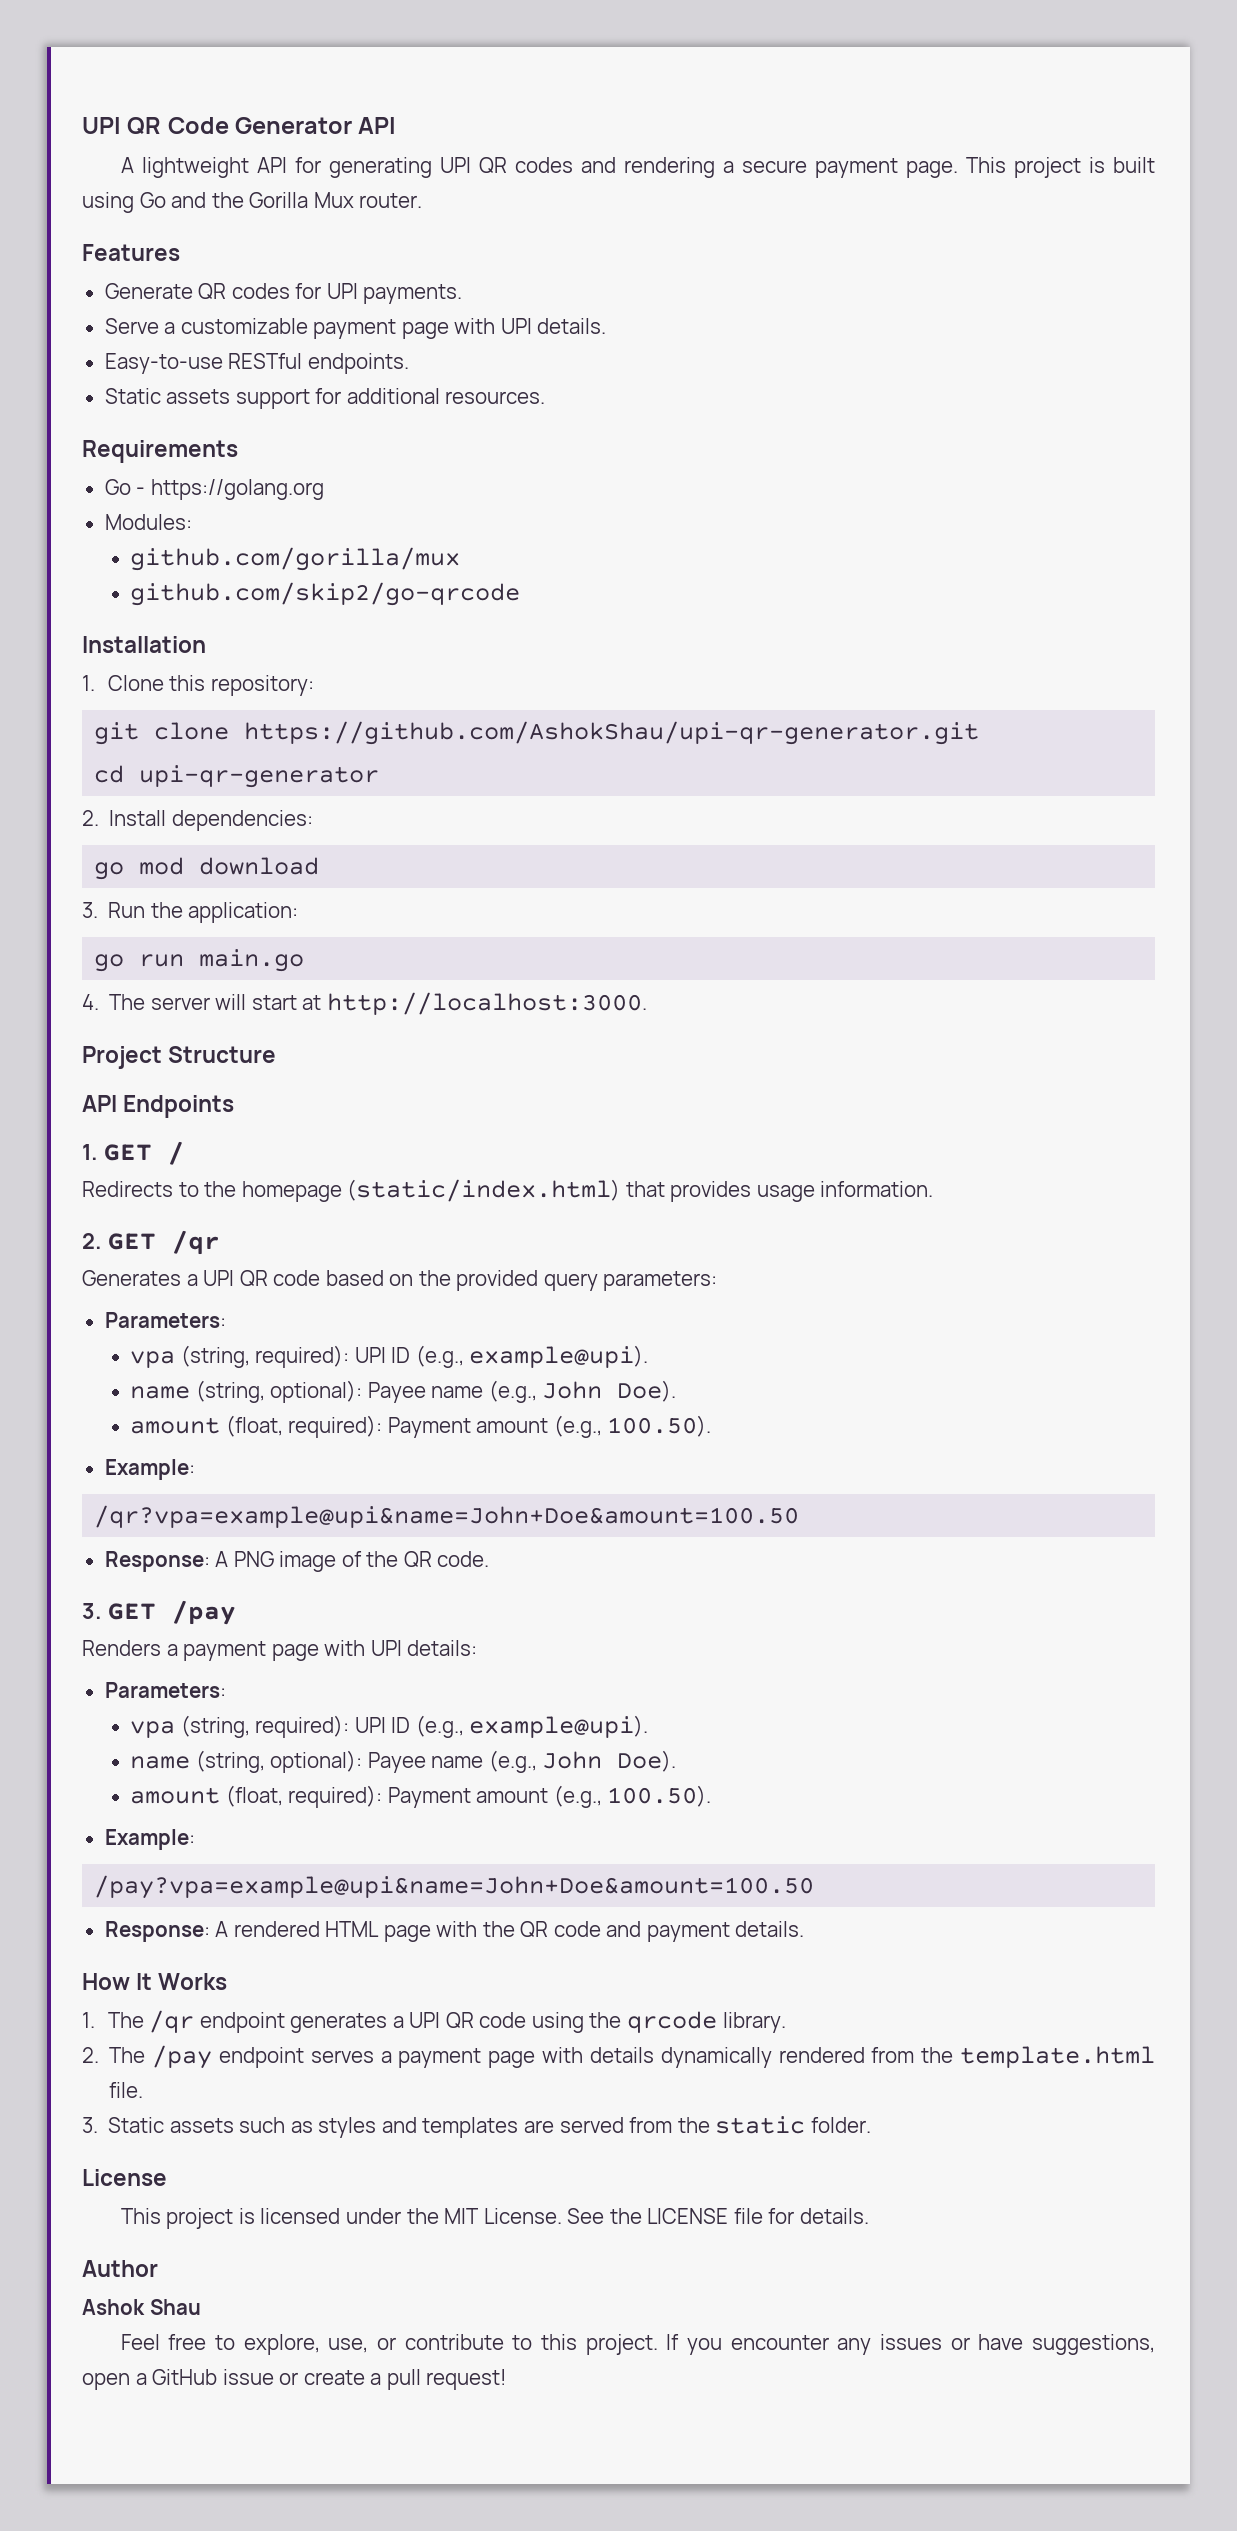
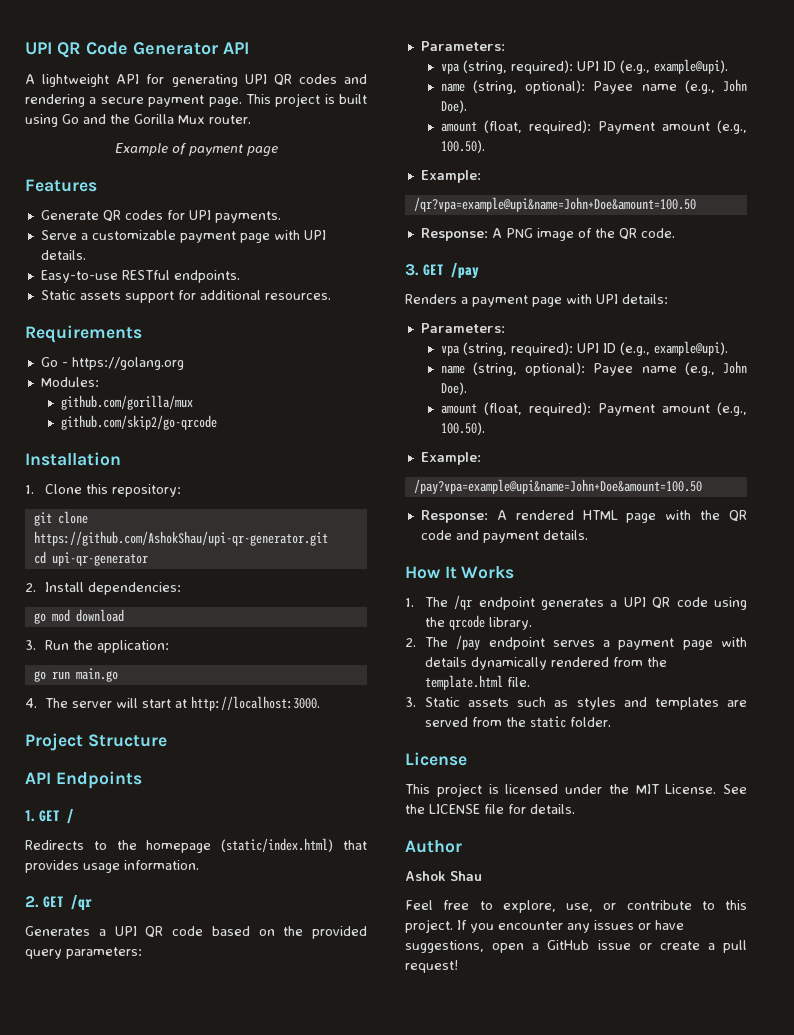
(423, 200) none -> [114,143,278,157] // Example of payment page

